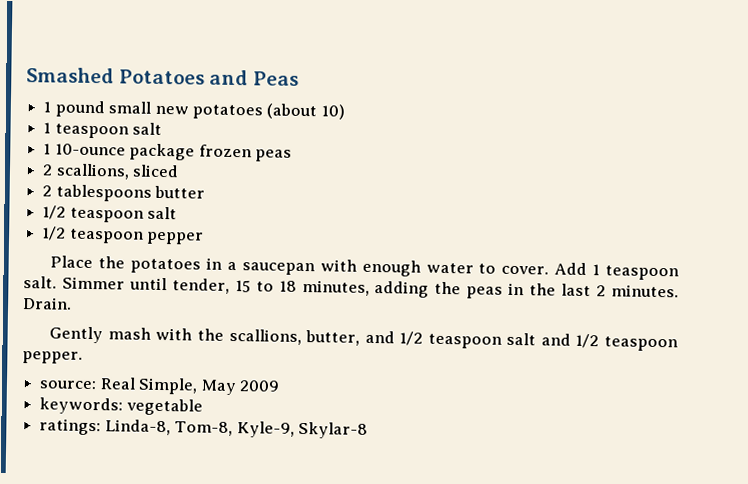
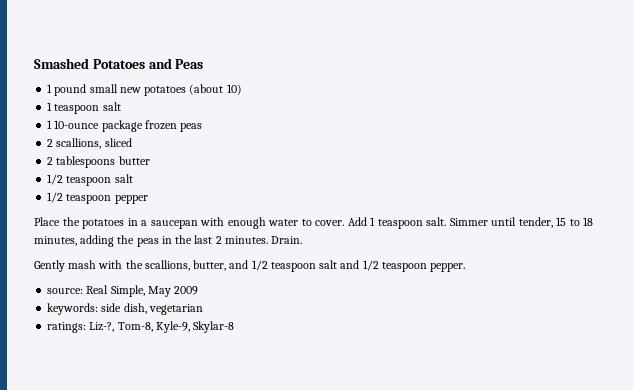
[125,398,203,416] vegetable -> [101,303,203,315] side dish, vegetarian
[104,419,171,436] Linda-8, -> [89,322,115,332] Liz-?,

